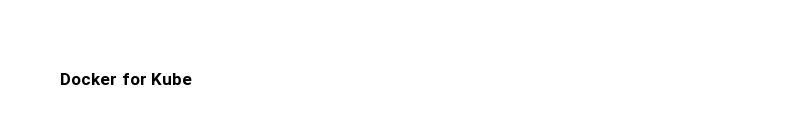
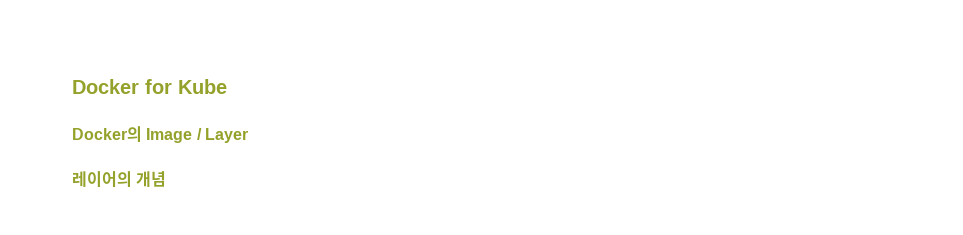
(193, 79) none -> [72,126,248,143] [72,171,167,188] // Docker의 Image / Layer // 레이어의 개념

